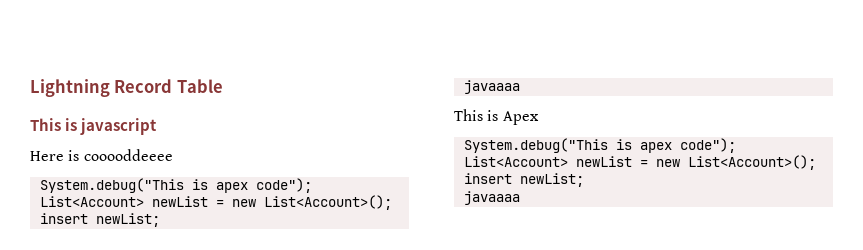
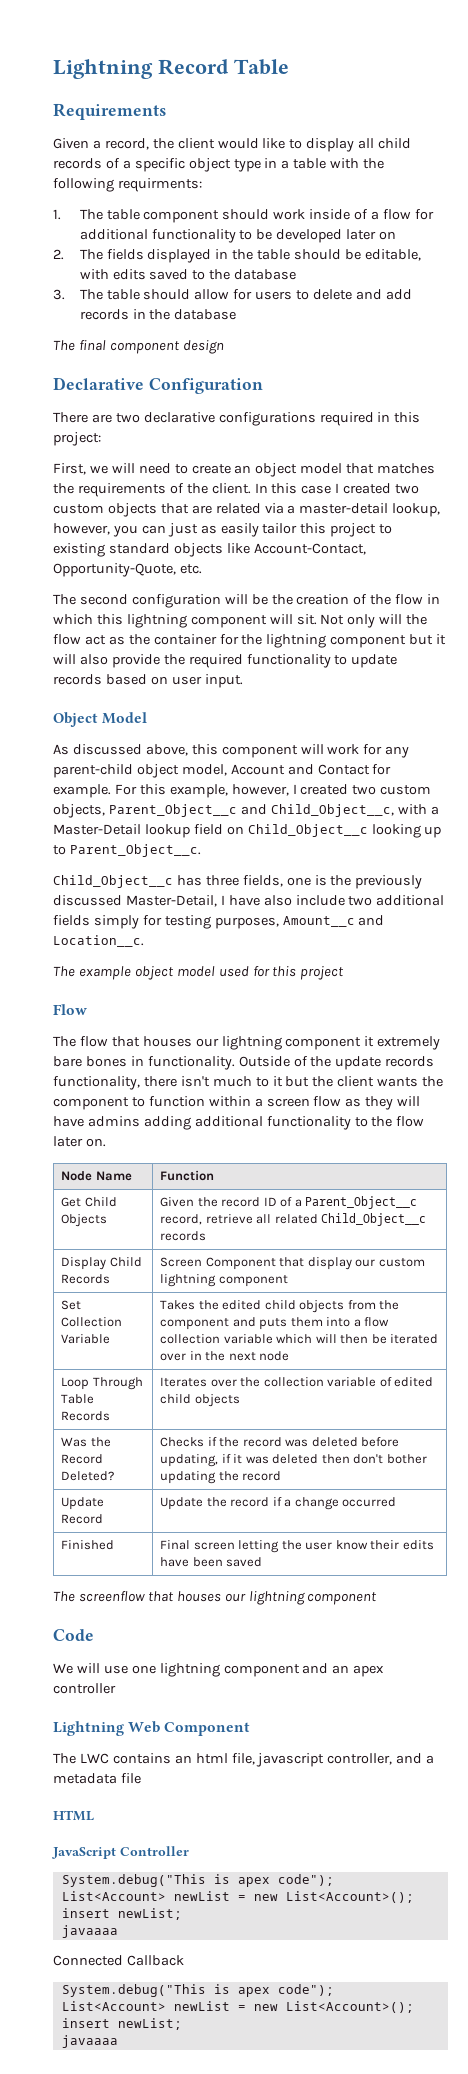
[30,118,158,135] [30,149,173,161] This is javascript // Here is cooooddeeee -> [53,103,166,120] [53,138,412,152] [53,158,385,172] [53,178,202,192] [53,209,434,223] [79,229,397,243] [53,249,421,263] [79,269,297,280] [53,289,412,300] [79,309,237,320] [53,340,224,354] [53,377,263,394] [53,412,421,426] [53,432,101,446] [53,463,436,477] [53,483,420,497] [53,503,441,517] [53,523,393,537] [53,543,366,557] [53,563,202,577] [53,594,441,608] [53,614,428,628] [53,634,447,648] [53,654,398,668] [53,674,243,688] [53,712,148,727] [53,744,410,758] [53,764,392,778] [53,784,432,798] [53,804,439,818] [53,824,442,838] [53,844,201,857] [53,875,423,889] [53,895,445,907] [53,915,385,929] [53,935,144,947] [53,966,345,980] [53,1004,87,1015] [53,1036,441,1050] [53,1056,435,1070] [53,1076,444,1090] [53,1096,421,1110] [53,1116,425,1130] [53,1136,106,1147] [61,1171,132,1181] [160,1170,215,1181] [61,1197,117,1207] [61,1214,108,1227] [160,1196,418,1209] [160,1213,427,1226] [160,1231,207,1241] [61,1257,142,1270] [61,1274,111,1284] [160,1257,425,1270] [160,1274,288,1287] [61,1300,82,1310] [61,1317,123,1327] [61,1334,111,1344] [160,1300,400,1313] [160,1317,390,1330] [160,1334,439,1344] [160,1351,290,1361] [61,1377,143,1390] [61,1394,95,1404] [61,1411,111,1421] [160,1377,434,1387] [160,1394,240,1407] [61,1437,111,1447] [61,1454,104,1464] [61,1471,115,1481] [160,1437,400,1447] [160,1454,427,1467] [160,1471,282,1484] [61,1497,105,1510] [61,1514,104,1524] [160,1497,397,1510] [61,1540,115,1550] [160,1540,434,1553] [160,1557,263,1567] [53,1591,378,1605] [53,1629,94,1641] [53,1663,385,1677] [53,1683,116,1694] [53,1721,251,1736] [53,1753,435,1767] [53,1773,141,1784] [53,1810,94,1821] [52,1846,189,1859] Requirements // Given a record, the client would like to display all child records of a specific object type in a table with the following requirments: // 1. The table component should work inside of a flow for additional functionality to be developed later on // 2. The fields displayed in the table should be editable, with edits saved to the database // 3. The table should allow for users to delete and add records in the database // The final component design // Declarative Configuration // There are two declarative configurations required in this project: // First, we will need to create an object model that matches the requirements of the client. In this case I created two custom objects that are related via a master-detail lookup, however, you can just as easily tailor this project to existing standard objects like Account-Contact, Opportunity-Quote, etc. // The second configuration will be the creation of the flow in which this lightning component will sit. Not only will the flow act as the container for the lightning component but it will also provide the required functionality to update records based on user input. // Object Model // As discussed above, this component will work for any parent-child object model, Account and Contact for example. For this example, however, I created two custom objects, Parent_Object__c and Child_Object__c, with a Master-Detail lookup field on Child_Object__c looking up to Parent_Object__c. // Child_Object__c has three fields, one is the previously discussed Master-Detail, I have also include two additional fields simply for testing purposes, Amount__c and Location__c. // The example object model used for this project // Flow // The flow that houses our lightning component it extremely bare bones in functionality. Outside of the update records functionality, there isn't much to it but the client wants the component to function within a screen flow as they will have admins adding additional functionality to the flow later on. // Node Name | Function // Get Child Objects | Given the record ID of a Parent_Object__c record, retrieve all related Child_Object__c records // Display Child Records | Screen Component that display our custom lightning component // Set Collection Variable | Takes the edited child objects from the component and puts them into a flow collection variable which will then be iterated over in the next node // Loop Through Table Records | Iterates over the collection variable of edited child objects // Was the Record Deleted? | Checks if the record was deleted before updating, if it was deleted then don't bother updating the record // Update Record | Update the record if a change occurred // Finished | Final screen letting the user know their edits have been saved // The screenflow that houses our lightning component // Code // We will use one lightning component and an apex controller // Lightning Web Component // The LWC contains an html file, javascript controller, and a metadata file // HTML // JavaScript Controller
[454,109,539,125] This is Apex -> [53,1955,184,1966] Connected Callback

